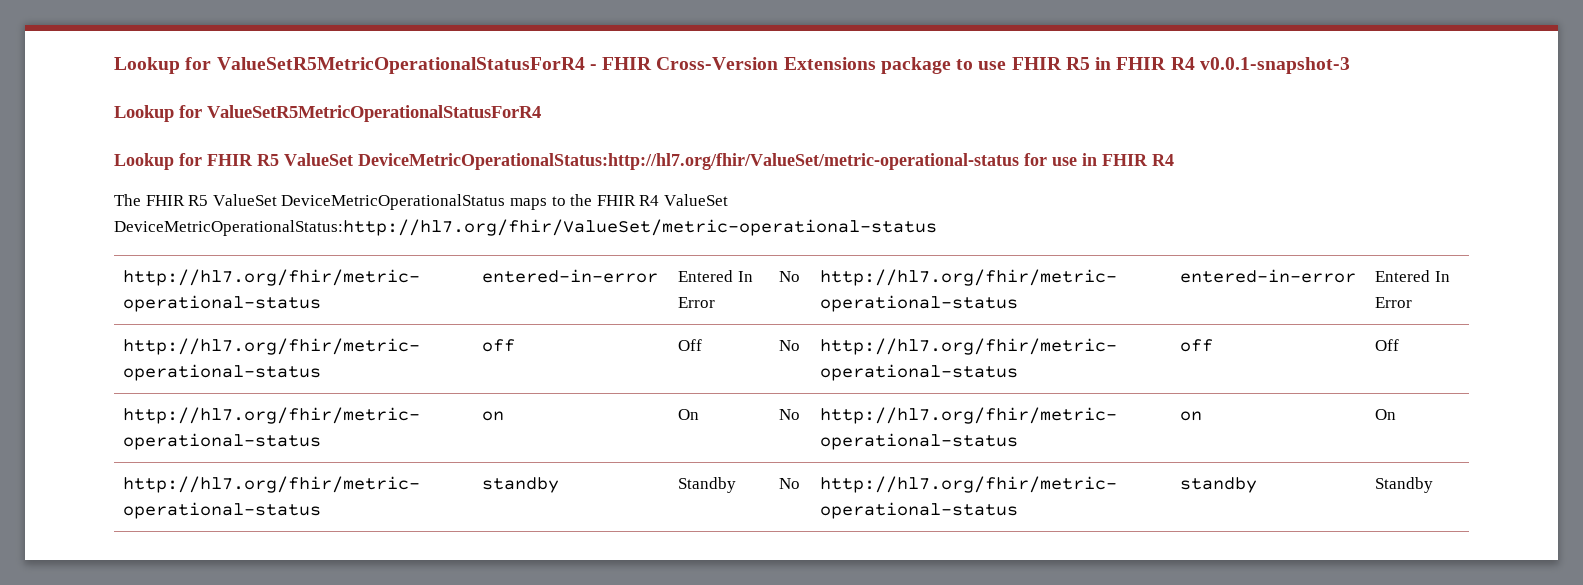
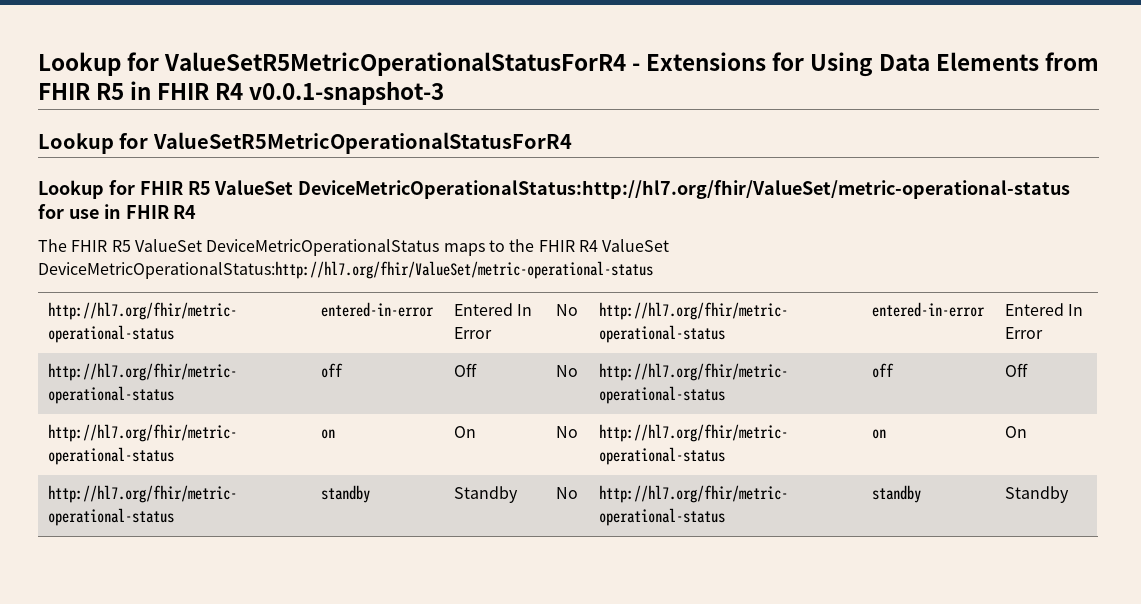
[602,57,1007,74] FHIR Cross-Version Extensions package to use -> [646,52,1099,77] Extensions for Using Data Elements from

